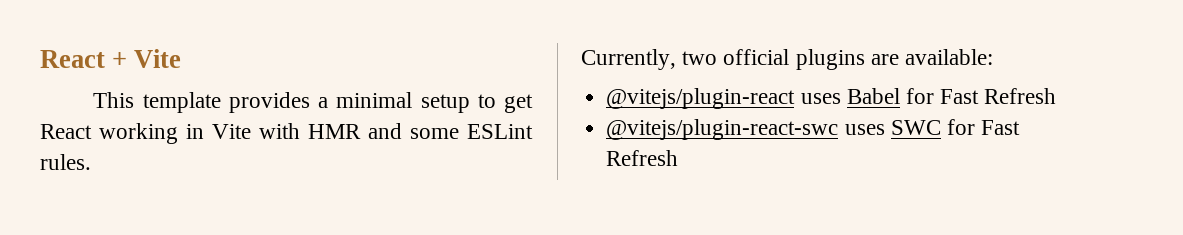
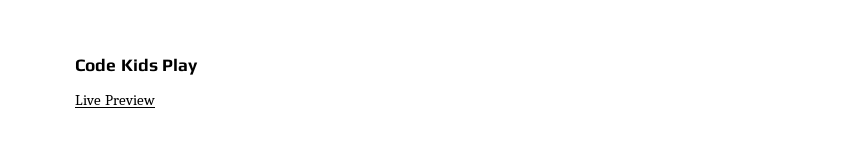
[40,49,182,68] [93,92,533,113] [40,123,533,144] [40,154,91,170] [581,49,994,70] [606,88,1057,109] [606,119,1021,140] [606,150,679,166] React + Vite // This template provides a minimal setup to get React working in Vite with HMR and some ESLint rules. // Currently, two official plugins are available: // @vitejs/plugin-react uses Babel for Fast Refresh // @vitejs/plugin-react-swc uses SWC for Fast Refresh -> [75,58,199,75] [75,95,155,105] Code Kids Play // Live Preview

